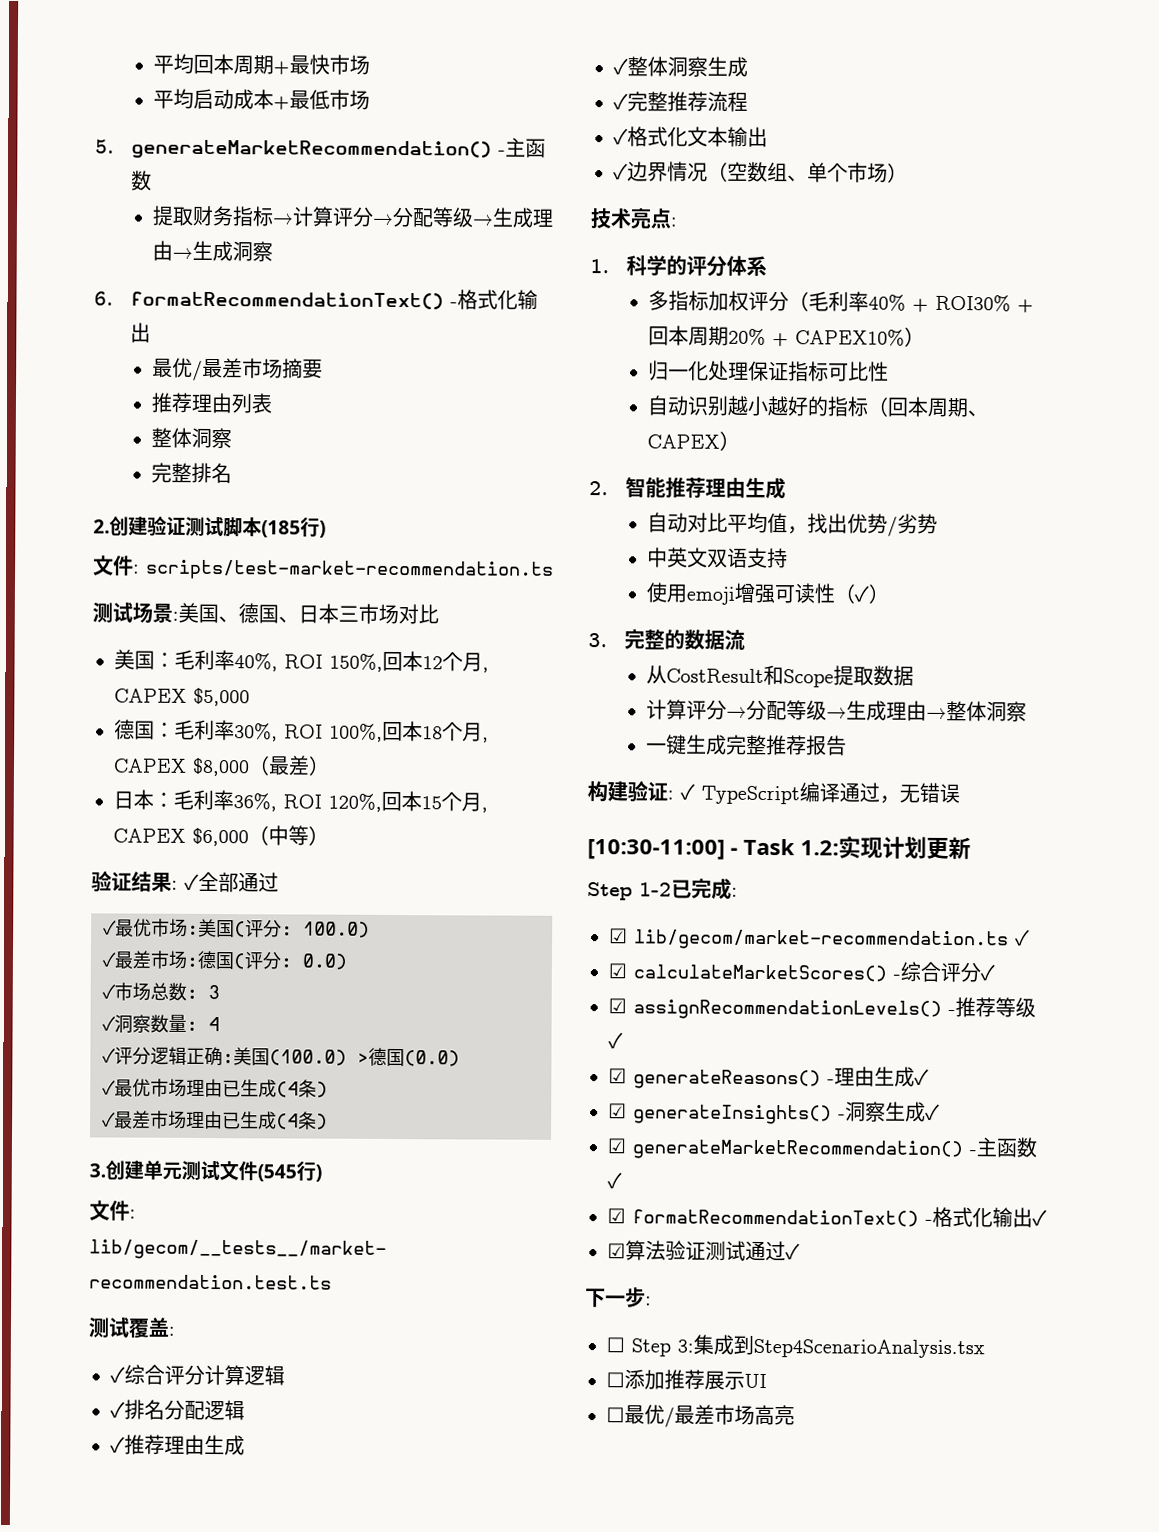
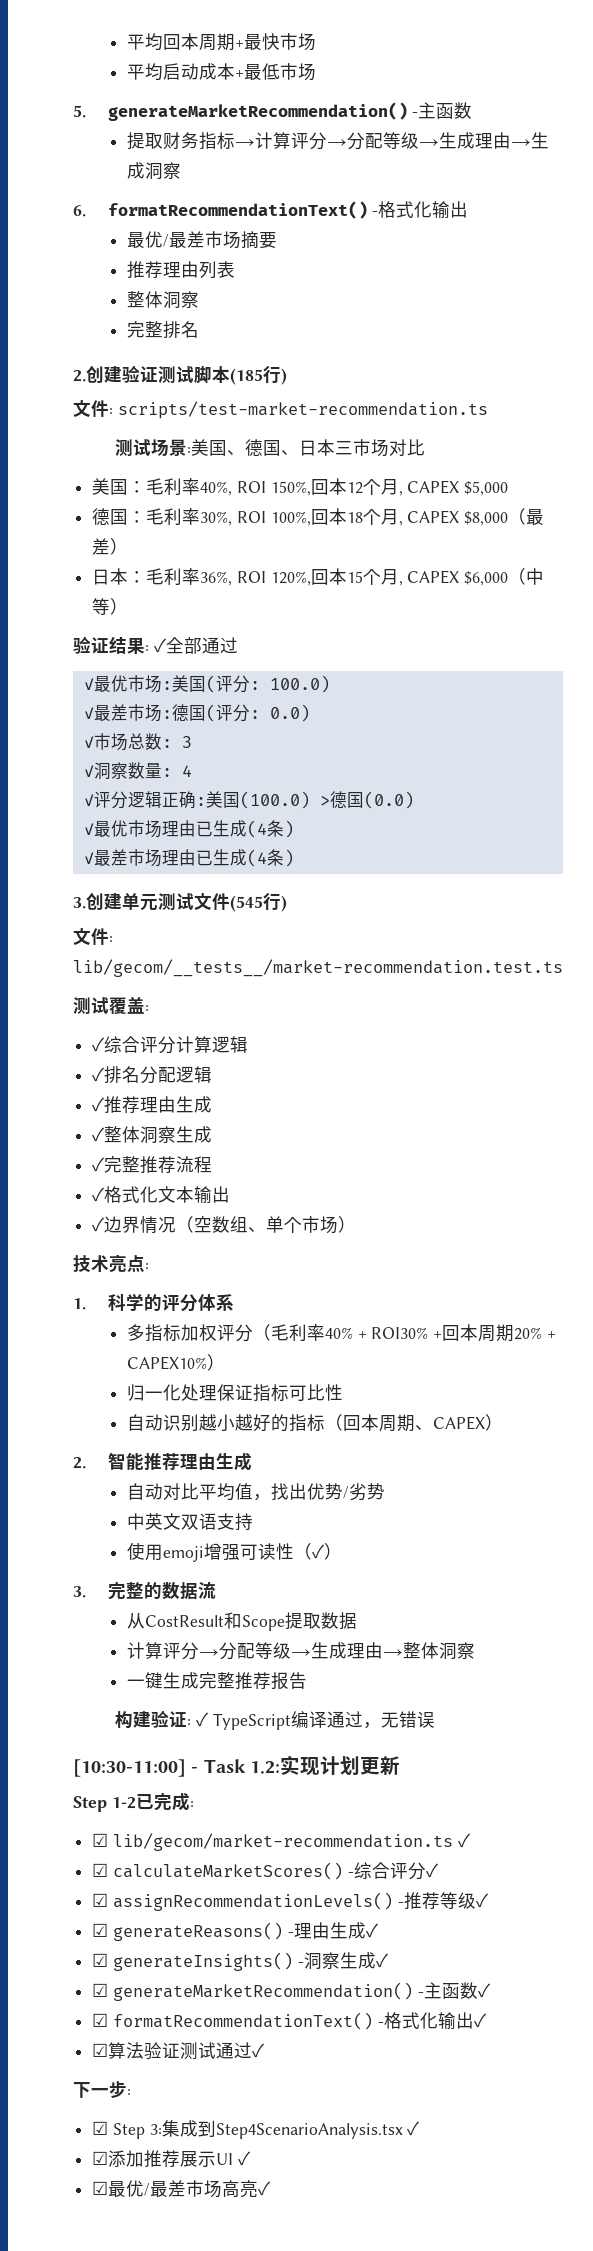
[606,1337,625,1353] ☐ -> [92,2121,109,2135] ☑
[606,1372,625,1388] // ☐ -> [407,2121,421,2136] [92,2151,109,2165] ✓ // ☑
[606,1407,625,1423] // ☐ -> [237,2151,251,2166] [92,2181,109,2195] ✓ // ☑
(795, 1415) none -> [258,2181,272,2196] ✓

